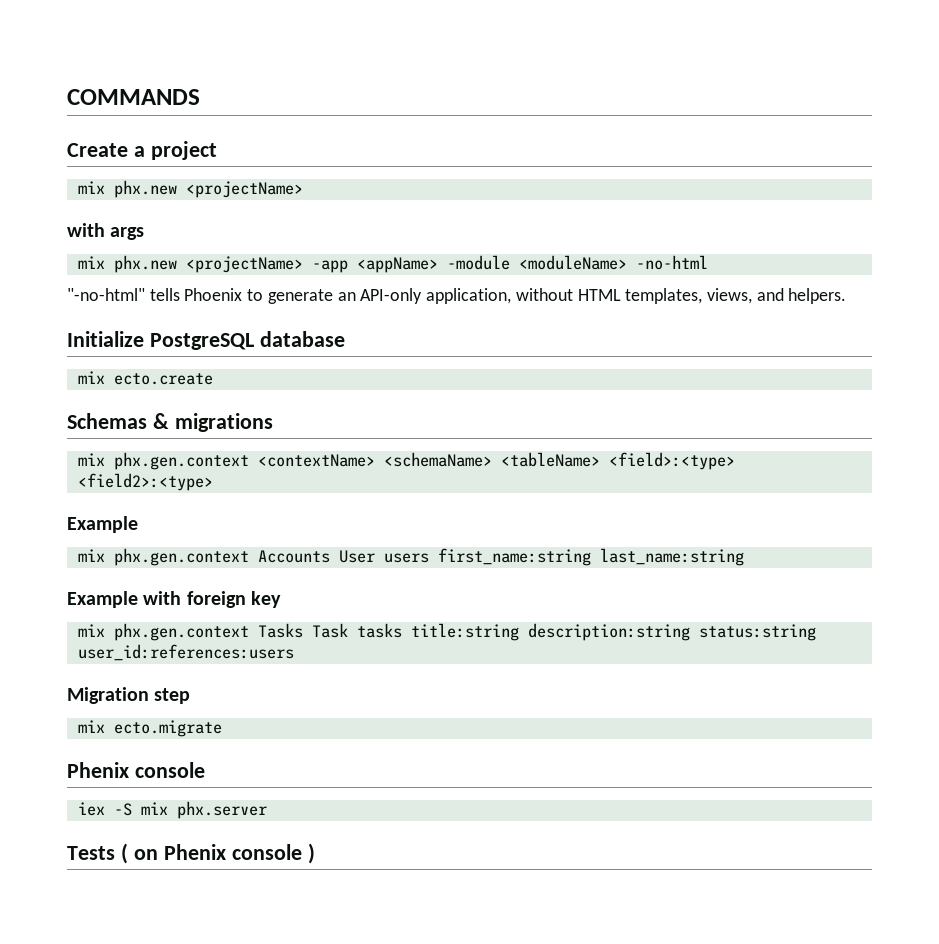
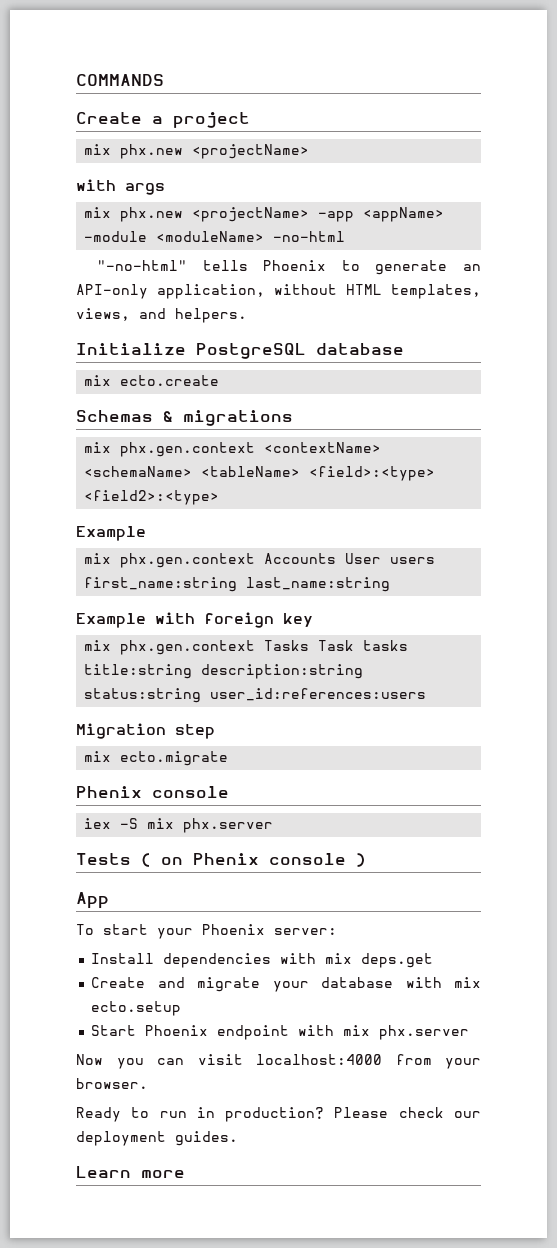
(315, 853) none -> [76,892,109,909] [76,924,337,939] [91,953,434,968] [91,977,481,992] [91,1001,182,1016] [91,1025,470,1040] [76,1054,481,1069] [76,1078,148,1089] [76,1107,481,1122] [76,1131,238,1146] [76,1166,185,1178] // App // To start your Phoenix server: // Install dependencies with mix deps.get // Create and migrate your database with mix ecto.setup // Start Phoenix endpoint with mix phx.server // Now you can visit localhost:4000 from your browser. // Ready to run in production? Please check our deployment guides. // Learn more

